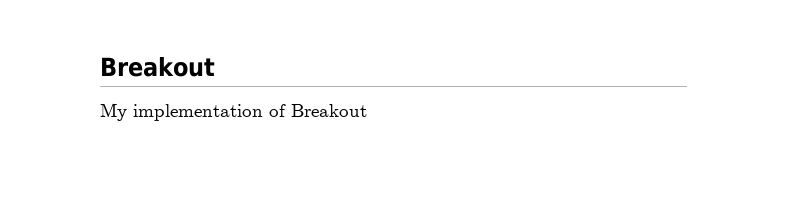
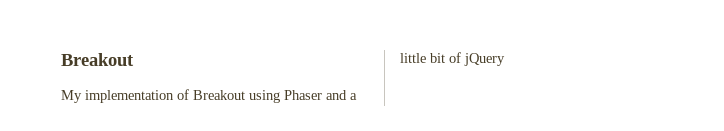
(367, 110) none -> [249,90,357,103] [400,52,505,66] using Phaser and a little bit of jQuery

